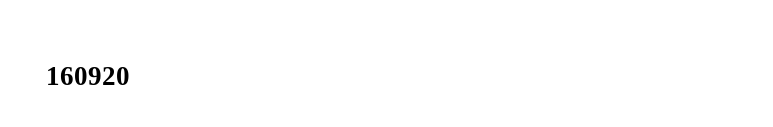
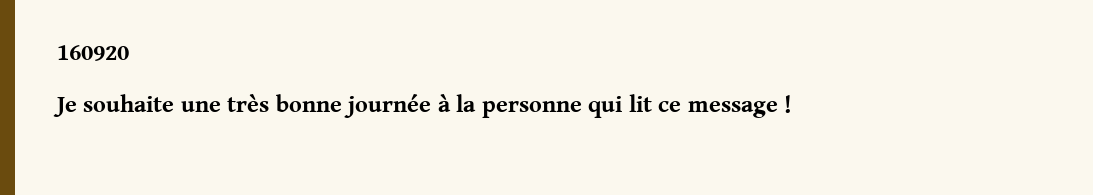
(130, 76) none -> [53,94,793,118] // Je souhaite une très bonne journée à la personne qui lit ce message !

